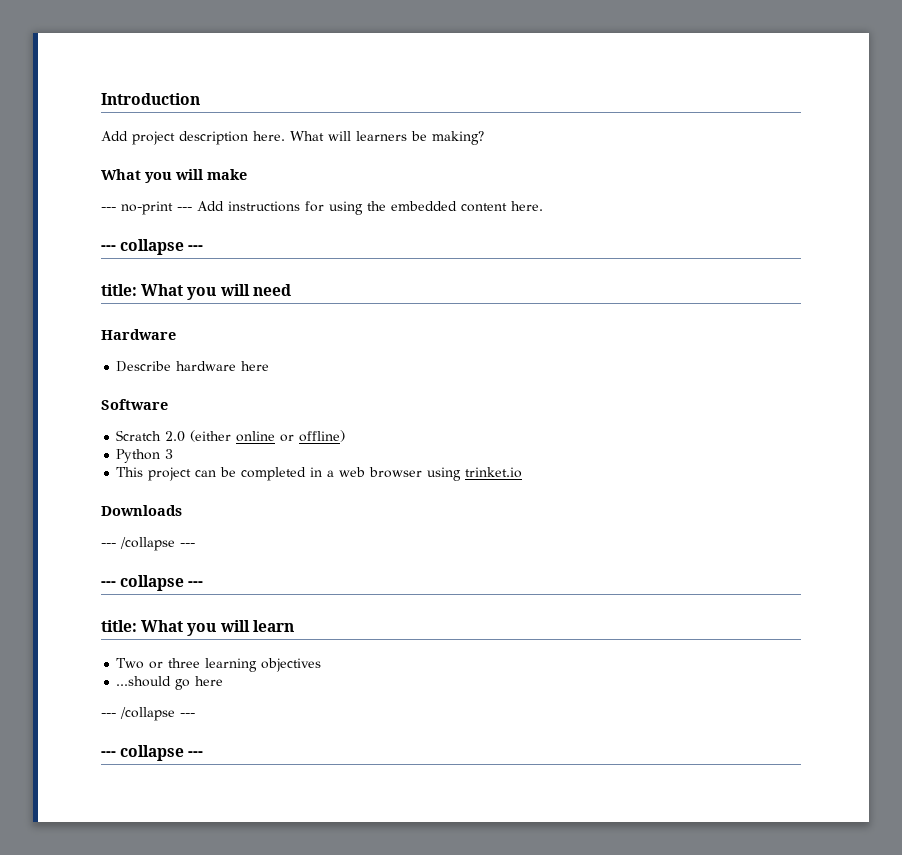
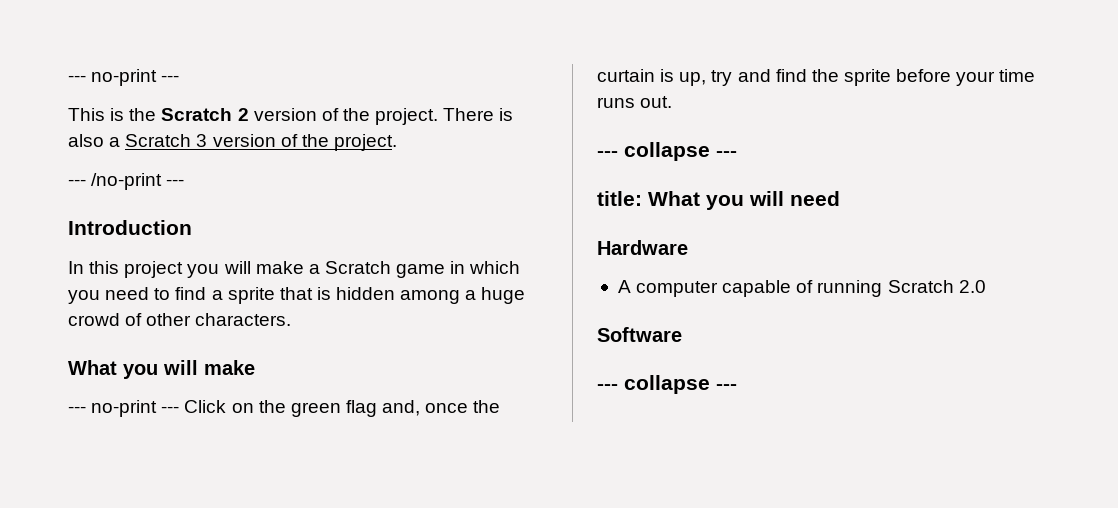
[101,93,200,105] [101,131,484,145] Introduction // Add project description here. What will learners be making? -> [68,69,180,86] [68,108,514,125] [68,134,397,151] [68,173,185,190] [68,220,192,235] [68,261,521,278] [68,287,526,304] [68,313,292,326] --- no-print --- // This is the Scratch 2 version of the project. There is also a Scratch 3 version of the project. // --- /no-print --- // Introduction // In this project you will make a Scratch game in which you need to find a sprite that is hidden among a huge crowd of other characters.
[197,201,543,215] Add instructions for using the embedded content here. -> [184,400,501,417] [597,69,1036,86] [597,96,673,108] Click on the green flag and, once the curtain is up, try and find the sprite before your time runs out.
[116,361,270,372] [101,399,168,410] [116,430,346,442] [116,449,174,463] [116,467,523,481] [101,505,182,516] [101,537,195,551] [101,575,204,591] [101,620,294,636] [116,658,322,672] [116,676,224,690] [101,707,195,721] Describe hardware here // Software // Scratch 2.0 (either online or offline) // Python 3 // This project can be completed in a web browser using trinket.io // Downloads // --- /collapse --- // --- collapse --- // title: What you will learn // Two or three learning objectives // ...should go here // --- /collapse --- -> [617,280,986,297] [597,327,682,342] A computer capable of running Scratch 2.0 // Software

